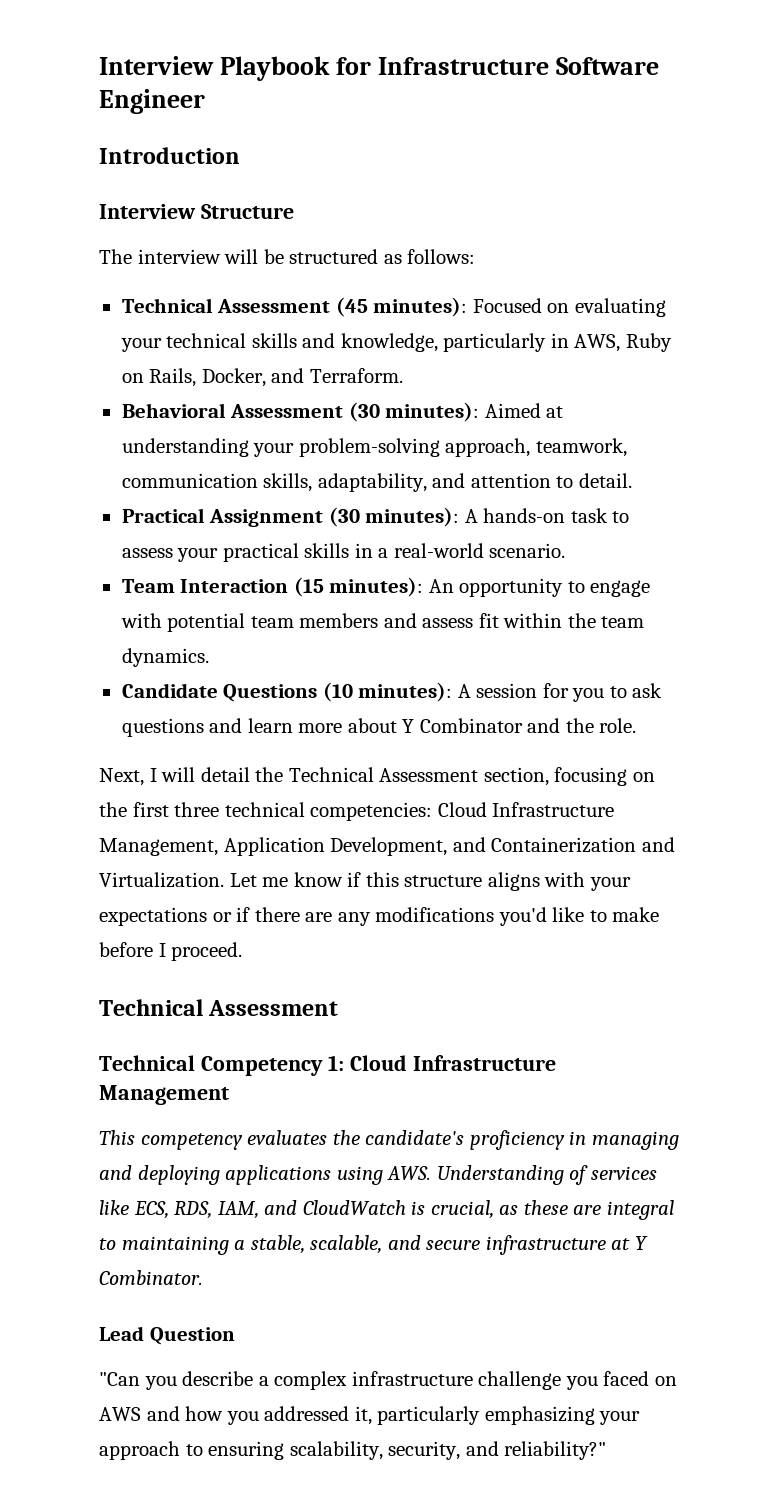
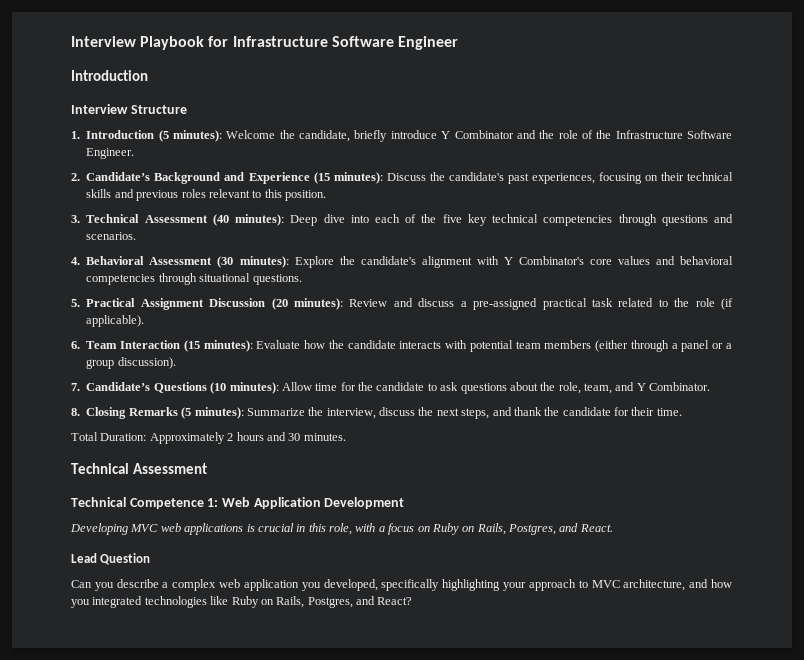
[99,249,476,264] [121,297,666,317] [120,333,672,352] [121,368,403,387] [121,402,564,422] [121,438,627,457] [121,473,632,492] [121,507,630,527] [121,543,566,562] [121,577,651,597] [120,613,645,632] [121,648,209,667] [121,682,663,702] [121,718,637,737] [99,767,655,786] [99,802,615,821] [99,837,675,856] [99,872,631,891] [99,907,660,926] [99,942,243,961] [99,999,339,1016] [99,1055,556,1076] [99,1085,229,1105] [99,1130,679,1150] [99,1165,657,1185] [99,1200,674,1220] [99,1235,648,1255] [99,1270,203,1285] The interview will be structured as follows: // Technical Assessment (45 minutes): Focused on evaluating your technical skills and knowledge, particularly in AWS, Ruby on Rails, Docker, and Terraform. // Behavioral Assessment (30 minutes): Aimed at understanding your problem-solving approach, teamwork, communication skills, adaptability, and attention to detail. // Practical Assignment (30 minutes): A hands-on task to assess your practical skills in a real-world scenario. // Team Interaction (15 minutes): An opportunity to engage with potential team members and assess fit within the team dynamics. // Candidate Questions (10 minutes): A session for you to ask questions and learn more about Y Combinator and the role. // Next, I will detail the Technical Assessment section, focusing on the first three technical competencies: Cloud Infrastructure Management, Application Development, and Containerization and Virtualization. Let me know if this structure aligns with your expectations or if there are any modifications you'd like to make before I proceed. // Technical Assessment // Technical Competency 1: Cloud Infrastructure Management // This competency evaluates the candidate's proficiency in managing and deploying applications using AWS. Understanding of services like ECS, RDS, IAM, and CloudWatch is crucial, as these are integral to maintaining a stable, scalable, and secure infrastructure at Y Combinator. -> [71,130,733,142] [86,148,135,159] [71,172,734,184] [86,189,327,201] [71,214,734,226] [86,232,137,240] [71,256,734,268] [86,273,302,285] [71,298,734,310] [86,315,145,327] [71,340,732,352] [86,357,176,369] [71,382,711,394] [71,407,682,419] [71,432,346,444] [71,463,207,474] [71,497,405,509] [70,523,613,535] 1. Introduction (5 minutes): Welcome the candidate, briefly introduce Y Combinator and the role of the Infrastructure Software Engineer. // 2. Candidate’s Background and Experience (15 minutes): Discuss the candidate's past experiences, focusing on their technical skills and previous roles relevant to this position. // 3. Technical Assessment (40 minutes): Deep dive into each of the five key technical competencies through questions and scenarios. // 4. Behavioral Assessment (30 minutes): Explore the candidate's alignment with Y Combinator's core values and behavioral competencies through situational questions. // 5. Practical Assignment Discussion (20 minutes): Review and discuss a pre-assigned practical task related to the role (if applicable). // 6. Team Interaction (15 minutes): Evaluate how the candidate interacts with potential team members (either through a panel or a group discussion). // 7. Candidate’s Questions (10 minutes): Allow time for the candidate to ask questions about the role, team, and Y Combinator. // 8. Closing Remarks (5 minutes): Summarize the interview, discuss the next steps, and thank the candidate for their time. // Total Duration: Approximately 2 hours and 30 minutes. // Technical Assessment // Technical Competence 1: Web Application Development // Developing MVC web applications is crucial in this role, with a focus on Ruby on Rails, Postgres, and React.
[99,1372,140,1386] "Can -> [71,580,92,588] Can
[351,1371,677,1390] [99,1406,641,1425] [99,1441,607,1460] infrastructure challenge you faced on AWS and how you addressed it, particularly emphasizing your approach to ensuring scalability, security, and reliability?" -> [219,579,733,591] [71,596,413,608] web application you developed, specifically highlighting your approach to MVC architecture, and how you integrated technologies like Ruby on Rails, Postgres, and React?

